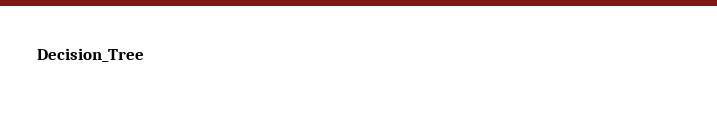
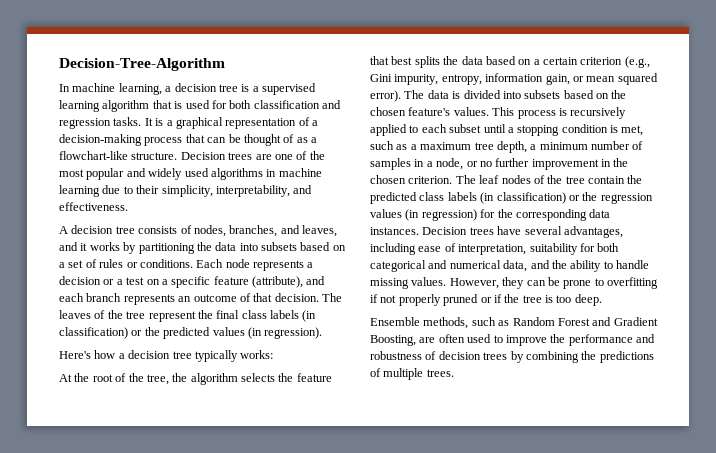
[37,48,144,62] Decision_Tree -> [59,58,225,71] [59,83,316,95] [59,100,341,112] [59,117,318,129] [59,134,317,146] [59,151,325,160] [59,168,322,180] [59,185,313,197] [59,202,128,211] [59,225,337,237] [59,242,346,254] [59,259,314,271] [59,276,326,288] [59,293,342,305] [59,310,317,322] [59,327,323,339] [59,350,274,362] [59,373,332,385] [370,56,650,68] [370,73,658,85] [370,90,627,102] [370,107,627,119] [370,124,644,136] [370,141,644,153] [370,158,629,170] [370,175,643,184] [370,192,653,204] [370,209,611,221] [370,226,623,238] [370,243,620,255] [370,260,649,272] [370,277,658,289] [370,294,602,306] [370,317,658,329] [370,334,655,346] [370,351,654,363] [370,368,454,380] Decision-Tree-Algorithm // In machine learning, a decision tree is a supervised learning algorithm that is used for both classification and regression tasks. It is a graphical representation of a decision-making process that can be thought of as a flowchart-like structure. Decision trees are one of the most popular and widely used algorithms in machine learning due to their simplicity, interpretability, and effectiveness. // A decision tree consists of nodes, branches, and leaves, and it works by partitioning the data into subsets based on a set of rules or conditions. Each node represents a decision or a test on a specific feature (attribute), and each branch represents an outcome of that decision. The leaves of the tree represent the final class labels (in classification) or the predicted values (in regression). // Here's how a decision tree typically works: // At the root of the tree, the algorithm selects the feature that best splits the data based on a certain criterion (e.g., Gini impurity, entropy, information gain, or mean squared error). The data is divided into subsets based on the chosen feature's values. This process is recursively applied to each subset until a stopping condition is met, such as a maximum tree depth, a minimum number of samples in a node, or no further improvement in the chosen criterion. The leaf nodes of the tree contain the predicted class labels (in classification) or the regression values (in regression) for the corresponding data instances. Decision trees have several advantages, including ease of interpretation, suitability for both categorical and numerical data, and the ability to handle missing values. However, they can be prone to overfitting if not properly pruned or if the tree is too deep. // Ensemble methods, such as Random Forest and Gradient Boosting, are often used to improve the performance and robustness of decision trees by combining the predictions of multiple trees.

